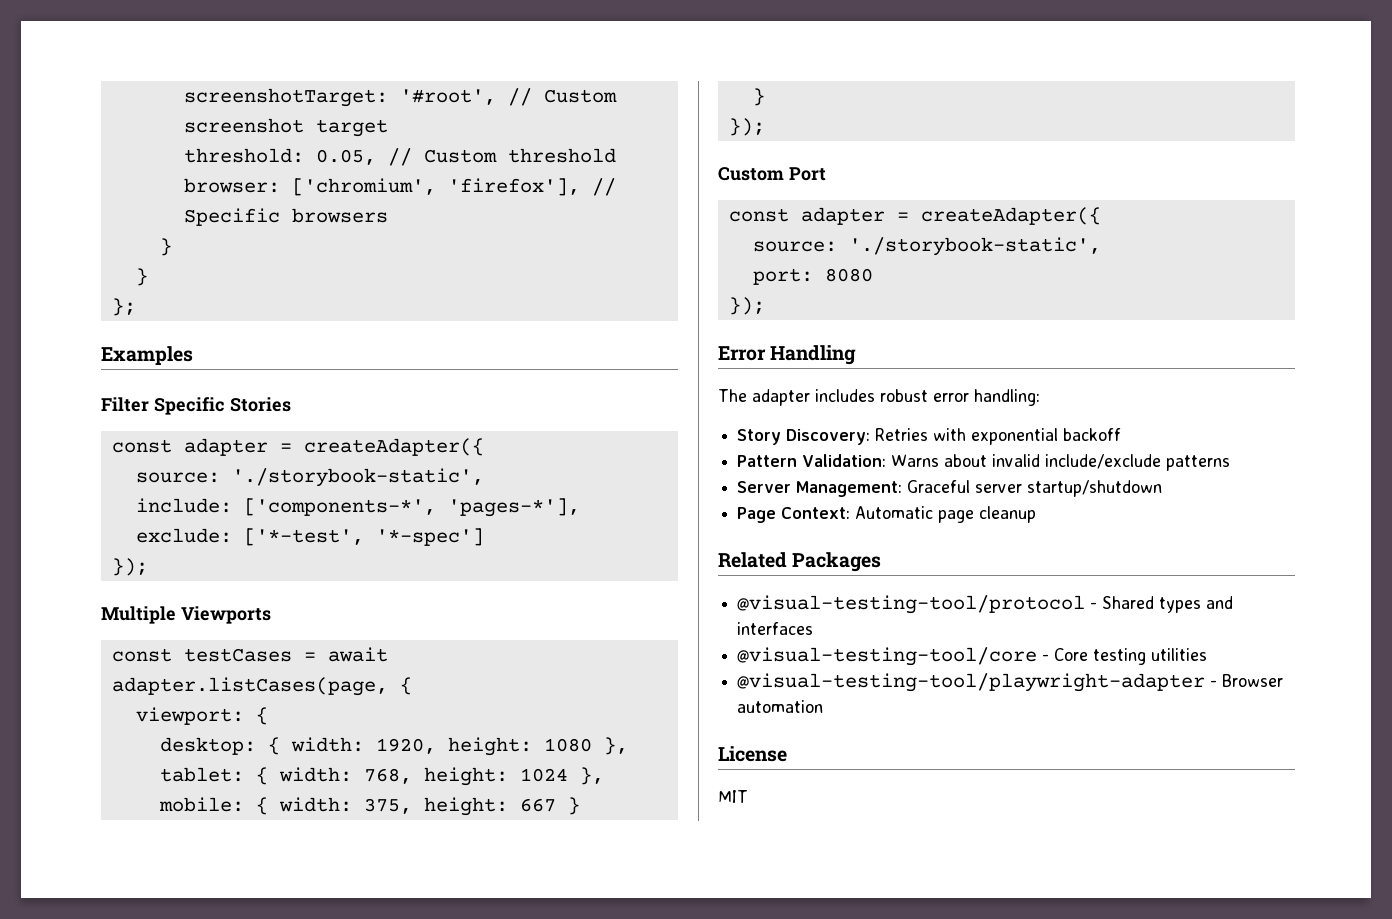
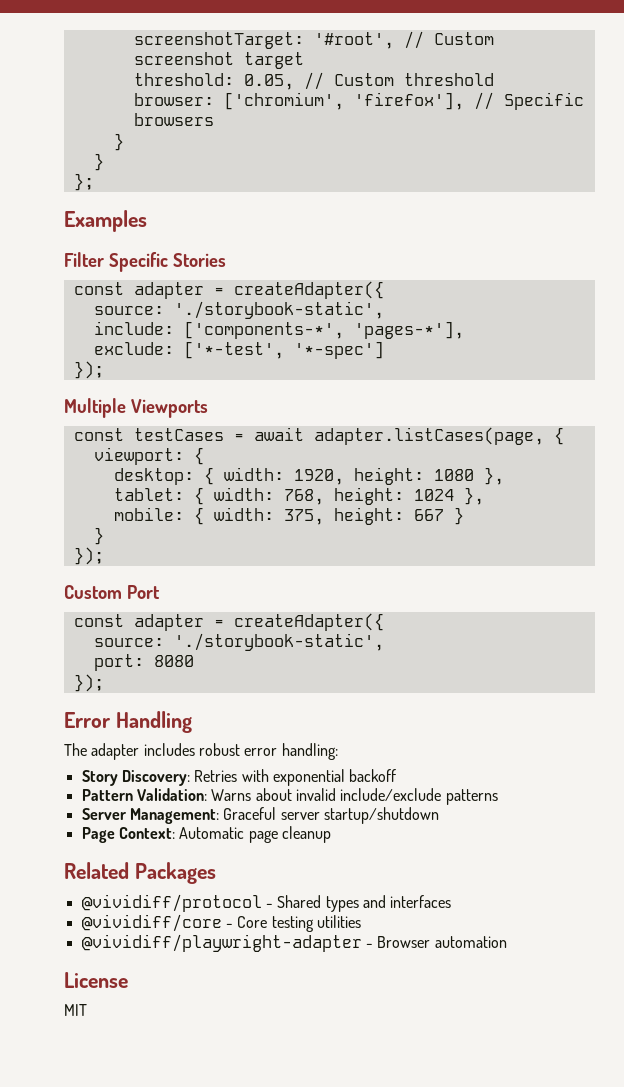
[737,595,1086,614] @visual-testing-tool/protocol -> [81,894,262,912] @vividiff/protocol
[737,647,1038,666] @visual-testing-tool/core -> [81,914,222,932] @vividiff/core
[737,673,1206,692] @visual-testing-tool/playwright-adapter -> [81,934,362,952] @vividiff/playwright-adapter

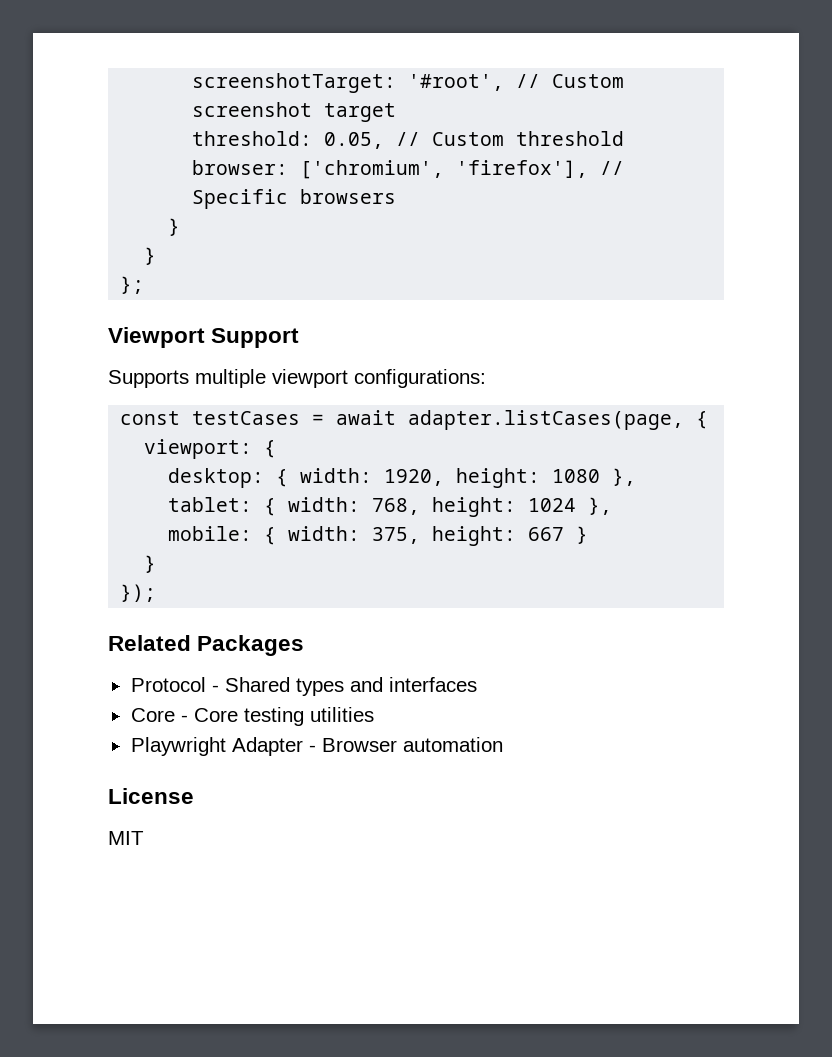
[64,210,147,232] [64,252,226,272] [73,281,384,299] [93,301,384,319] [93,321,464,339] [93,341,384,359] [73,361,104,379] [64,398,208,418] Examples // Filter Specific Stories // const adapter = createAdapter({ // source: './storybook-static', // include: ['components-*', 'pages-*'], // exclude: ['*-test', '*-spec'] // }); // Multiple Viewports -> [108,327,300,348] [108,369,486,388] Viewport Support // Supports multiple viewport configurations:
[64,585,160,599] [73,613,384,631] [93,633,384,651] [93,654,194,671] [73,674,104,692] [64,711,192,733] [64,743,338,760] [81,769,397,786] [81,788,498,805] [81,807,439,824] [81,826,331,843] // Custom Port // const adapter = createAdapter({ // source: './storybook-static', // port: 8080 // }); // Error Handling // The adapter includes robust error handling: // Story Discovery: Retries with exponential backoff // Pattern Validation: Warns about invalid include/exclude patterns // Server Management: Graceful server startup/shutdown // Page Context: Automatic page cleanup -> (157, 593) none
[81,894,262,912] @vividiff/protocol -> [130,677,206,692] Protocol
[81,914,222,932] @vividiff/core -> [130,708,175,722] Core
[81,934,362,952] @vividiff/playwright-adapter -> [130,737,303,756] Playwright Adapter

